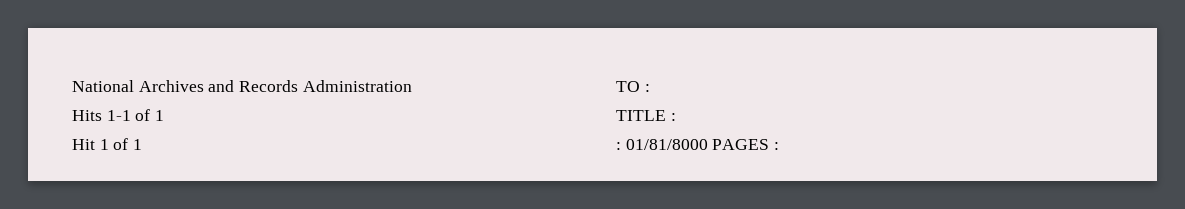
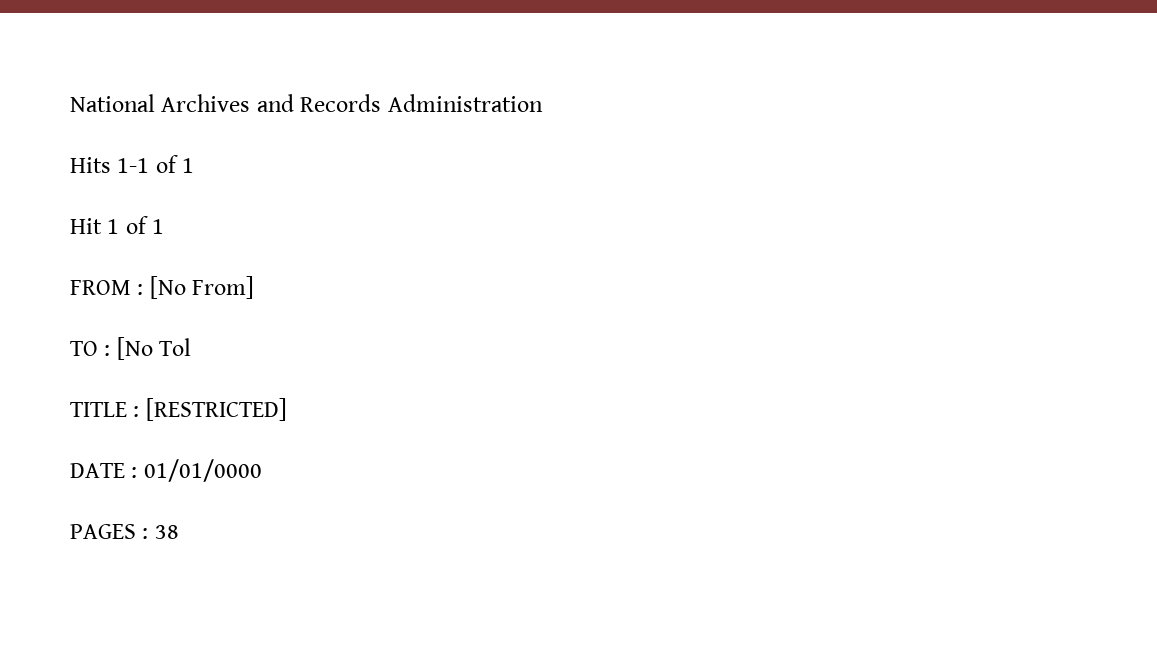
(143, 144) none -> [70,276,255,299] // FROM : [No From]
(650, 88) none -> [116,337,192,360] [No Tol
[616,139,708,150] // : 01/81/8000 -> [145,398,287,421] [70,459,262,482] [RESTRICTED] // DATE : 01/01/0000 //
(780, 146) none -> [154,525,179,539] 38

